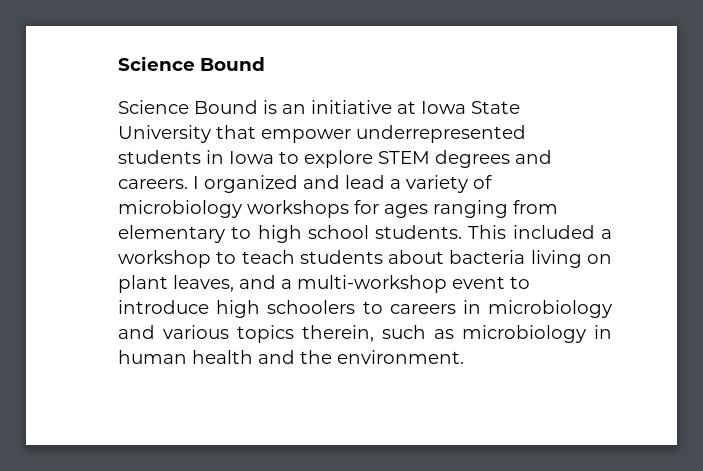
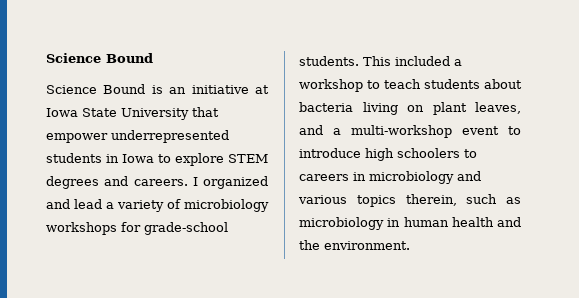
[384,200,558,218] [118,225,369,243] ages ranging from elementary to high school -> [144,222,228,235] grade-school

